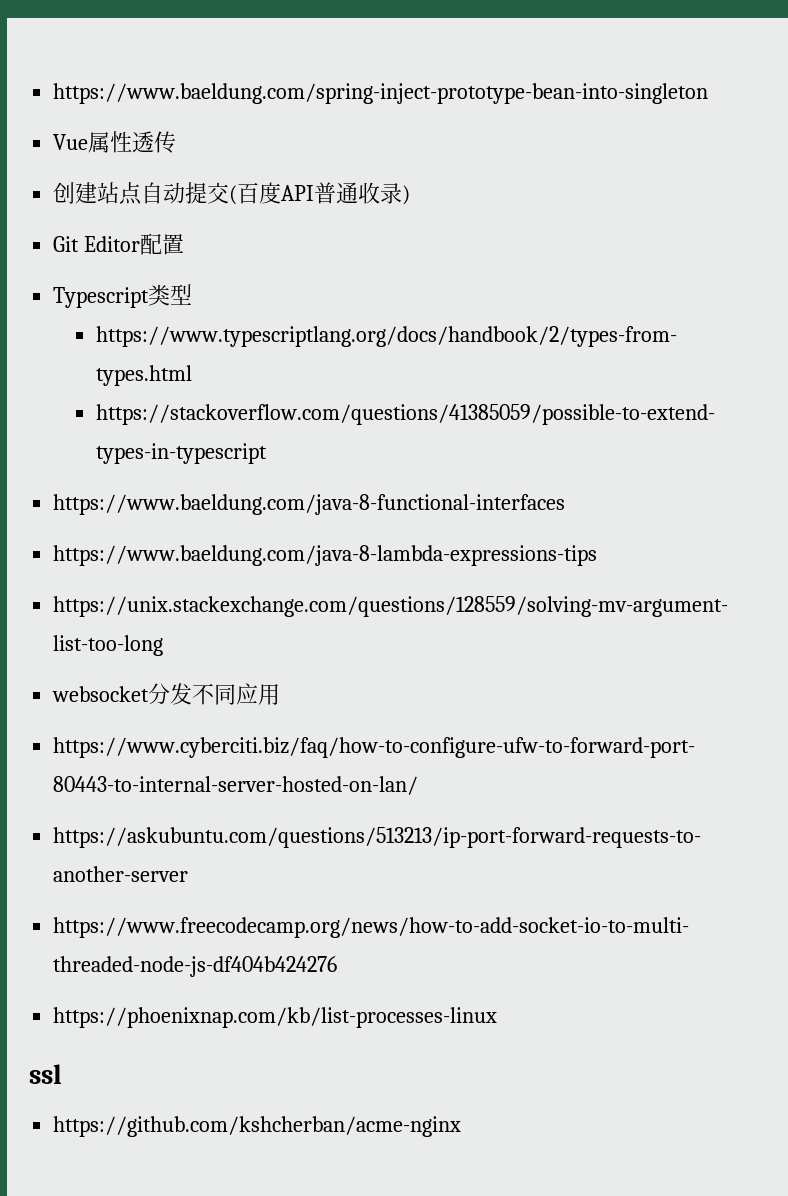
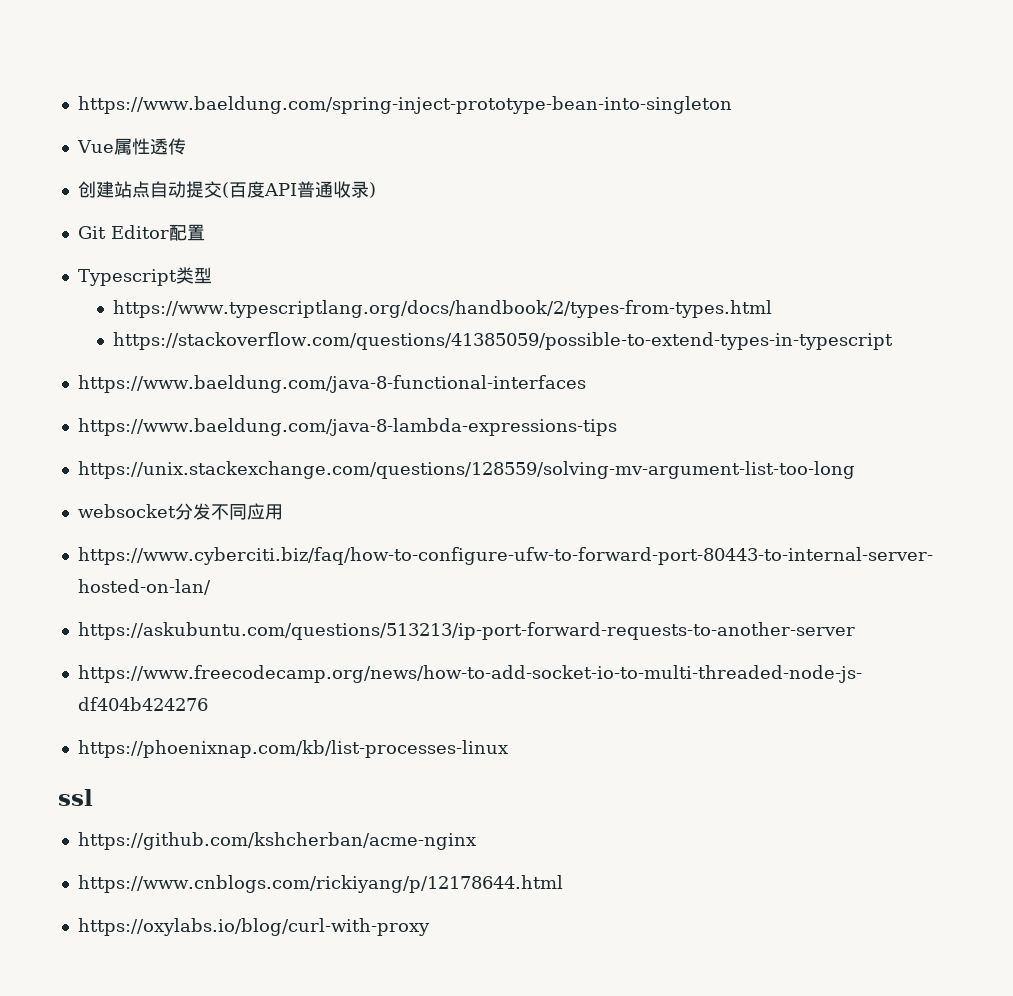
(462, 1126) none -> [77,875,563,893] [77,918,430,936] // https://www.cnblogs.com/rickiyang/p/12178644.html // https://oxylabs.io/blog/curl-with-proxy

